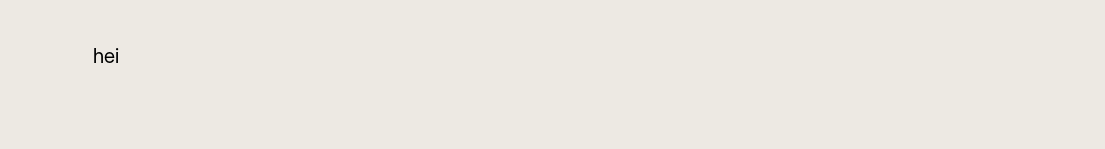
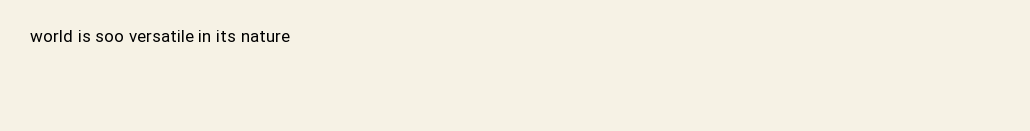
[93,48,119,63] hei -> [30,30,290,42] world is soo versatile in its nature

